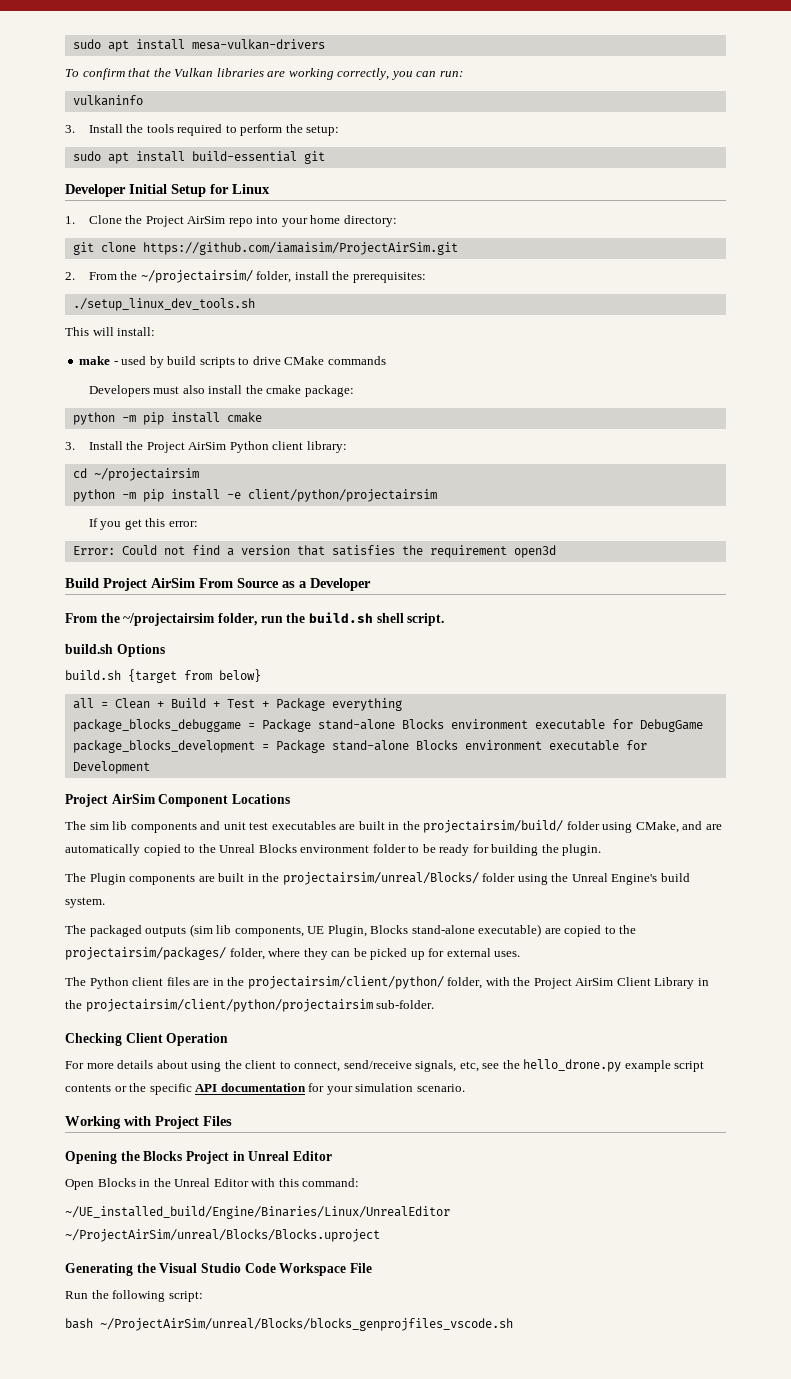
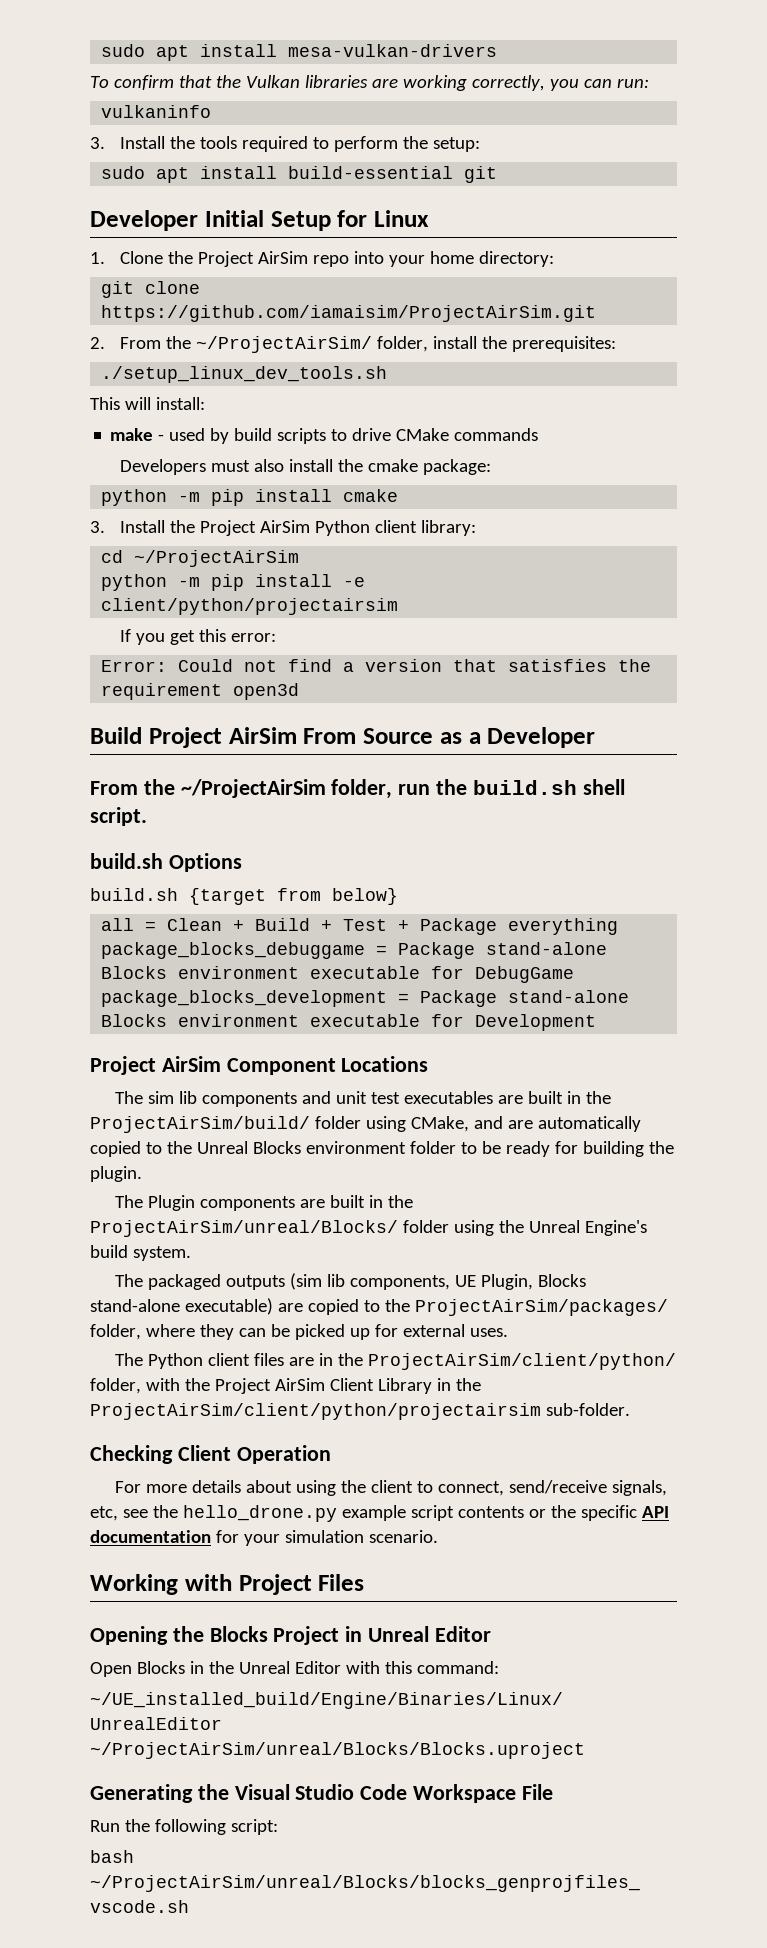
[140,270,253,283] ~/projectairsim/ -> [195,336,372,353] ~/ProjectAirSim/
[93,468,199,481] ~/projectairsim -> [134,550,300,567] ~/ProjectAirSim
[123,613,216,626] ~/projectairsim -> [180,779,326,798] ~/ProjectAirSim
[423,820,564,833] projectairsim/build/ -> [90,1116,310,1133] ProjectAirSim/build/
[282,872,479,885] projectairsim/unreal/Blocks/ -> [90,1220,398,1237] ProjectAirSim/unreal/Blocks/
[65,947,226,960] projectairsim/packages/ -> [414,1299,668,1316] ProjectAirSim/packages/
[247,976,444,989] projectairsim/client/python/ -> [367,1353,676,1370] ProjectAirSim/client/python/
[85,999,373,1012] projectairsim/client/python/projectairsim -> [90,1403,541,1420] ProjectAirSim/client/python/projectairsim

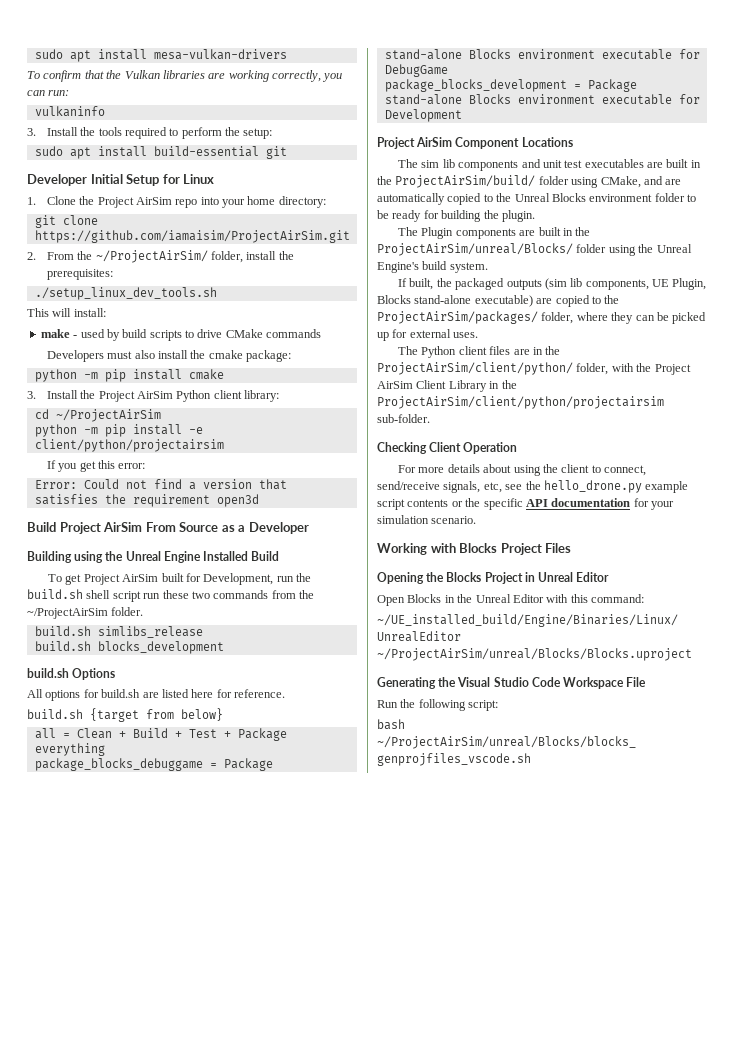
[90,779,625,799] [90,807,147,826] [90,853,242,872] From the ~/ProjectAirSim folder, run the build.sh shell script. // build.sh Options -> [27,551,280,563] [48,573,312,585] [27,589,314,602] [27,607,144,619] [34,626,203,638] [34,641,224,654] [27,668,116,680] [27,689,285,701] Building using the Unreal Engine Installed Build // To get Project AirSim built for Development, run the build.sh shell script run these two commands from the ~/ProjectAirSim folder. // build.sh simlibs_release // build.sh blocks_development // build.sh Options // All options for build.sh are listed here for reference.
[114,1274,143,1287] The -> [398,278,452,290] If built, the
(232, 1582) none -> [459,543,498,553] Blocks

